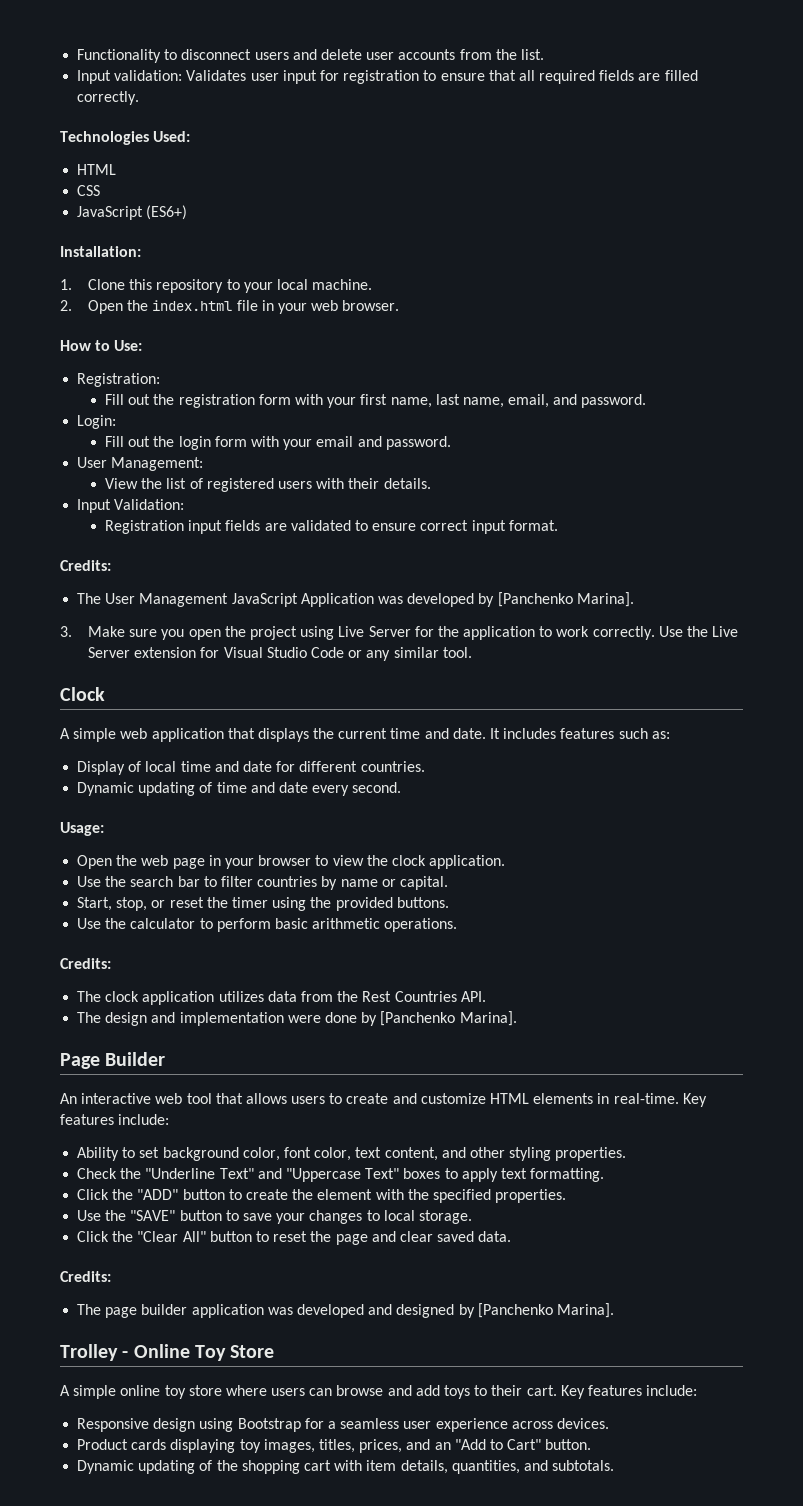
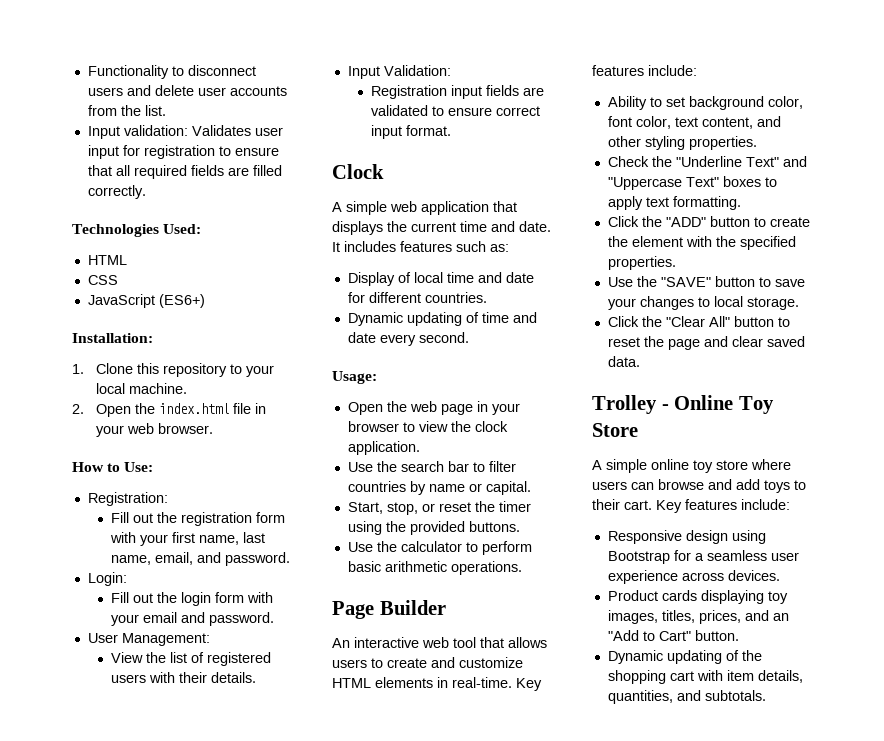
[60,560,111,571] [77,592,634,607] [60,626,739,640] [88,647,472,661] // Credits: // The User Management JavaScript Application was developed by [Panchenko Marina]. // 3. Make sure you open the project using Live Server for the application to work correctly. Use the Live Server extension for Visual Studio Code or any similar tool. -> (452, 130) none
[60,958,111,969] [77,991,486,1005] [77,1011,517,1026] // Credits: // The clock application utilizes data from the Rest Countries API. // The design and implementation were done by [Panchenko Marina]. -> (522, 568) none
[60,1271,111,1282] [77,1303,614,1318] // Credits: // The page builder application was developed and designed by [Panchenko Marina]. -> (640, 361) none

